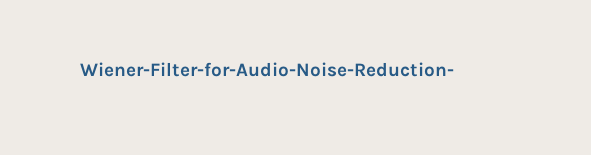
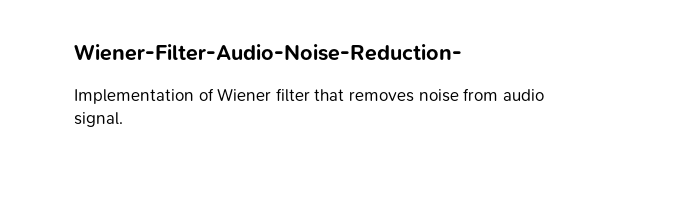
[80,62,454,77] Wiener-Filter-for-Audio-Noise-Reduction- -> [74,44,462,61] [74,88,544,104] [74,112,123,127] Wiener-Filter-Audio-Noise-Reduction- // Implementation of Wiener filter that removes noise from audio signal.

